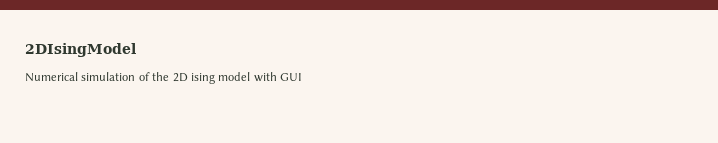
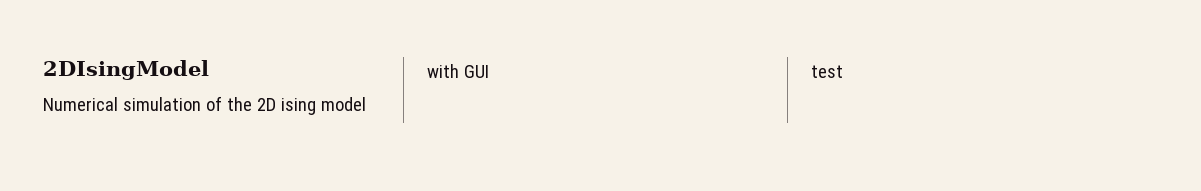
(302, 77) none -> [811,65,843,78] // test

